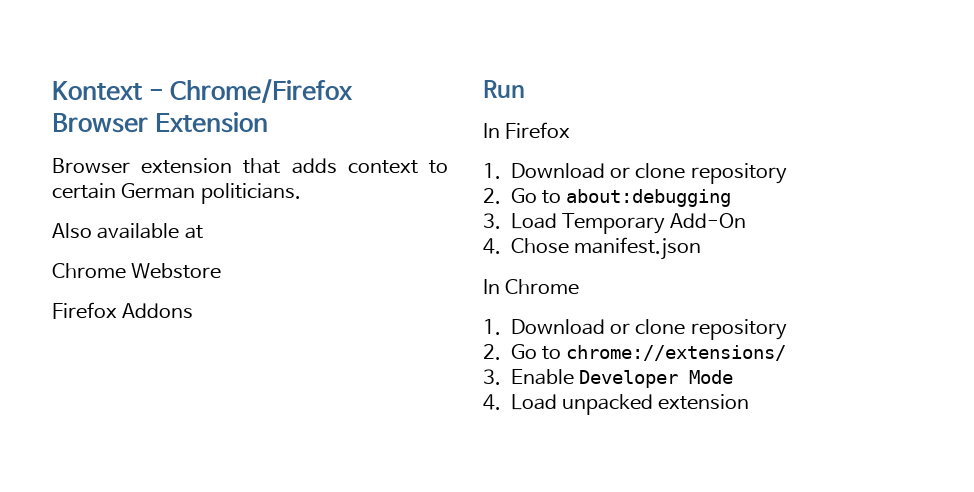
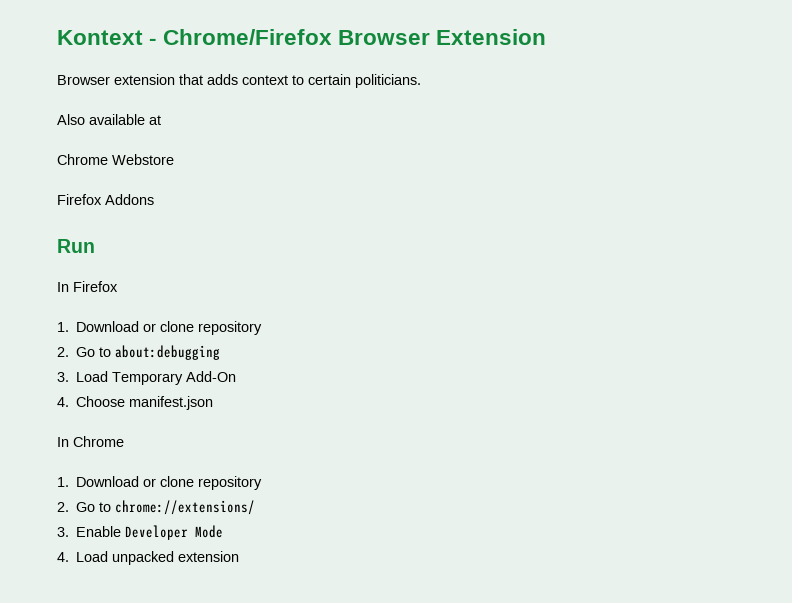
[121,183,196,199] German -> (351, 79) none
[510,238,569,254] Chose -> [76,396,126,407] Choose

